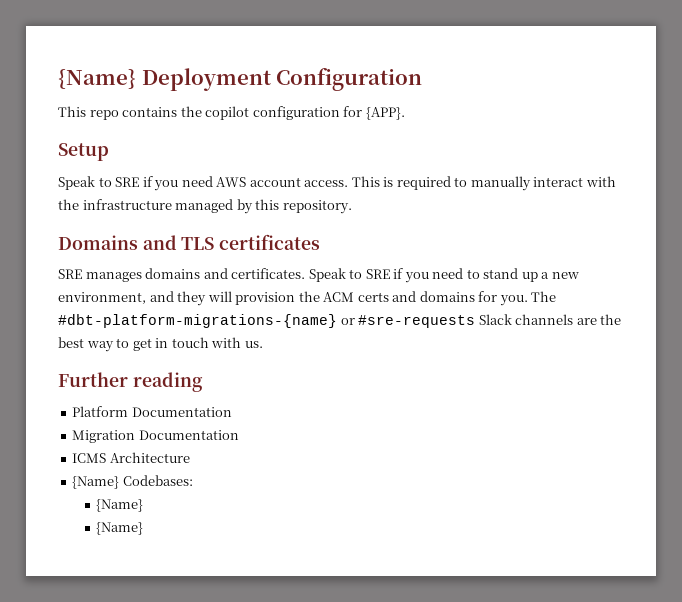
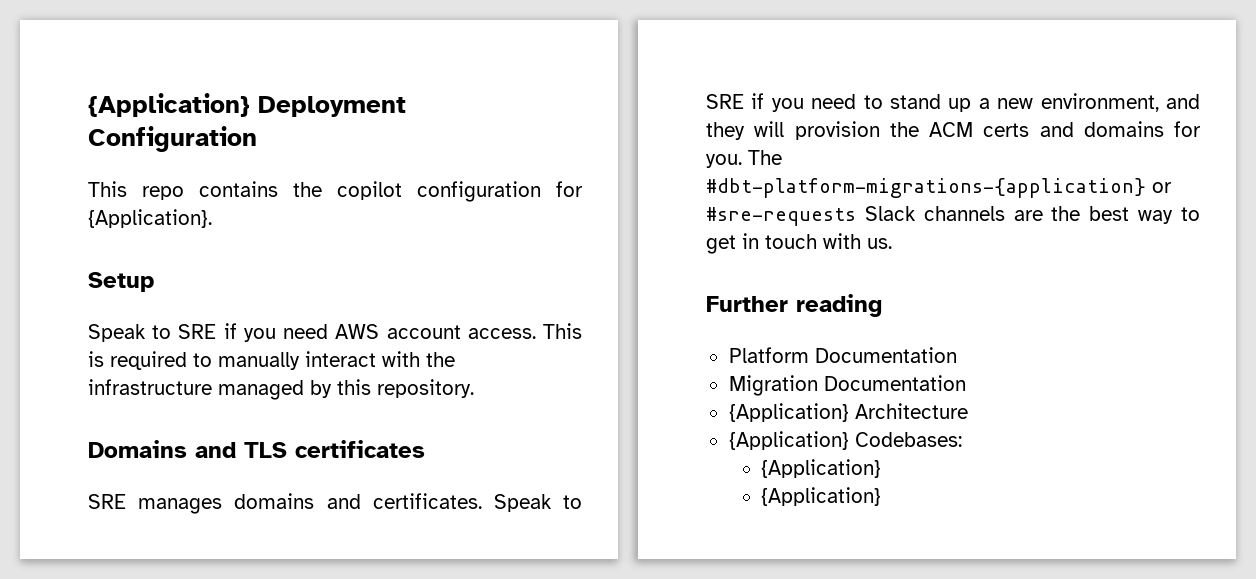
[58,69,136,89] {Name} -> [88,93,250,117] {Application}
[365,107,405,120] {APP}. -> [88,209,212,228] {Application}.
[58,314,337,328] #dbt-platform-migrations-{name} -> [706,178,1146,198] #dbt-platform-migrations-{application}
[72,453,107,463] ICMS -> [728,403,849,422] {Application}
[72,476,120,489] {Name} -> [728,431,849,450] {Application}
[96,499,144,512] [96,522,144,535] {Name} // {Name} -> [761,459,882,478] [761,487,882,506] {Application} // {Application}

